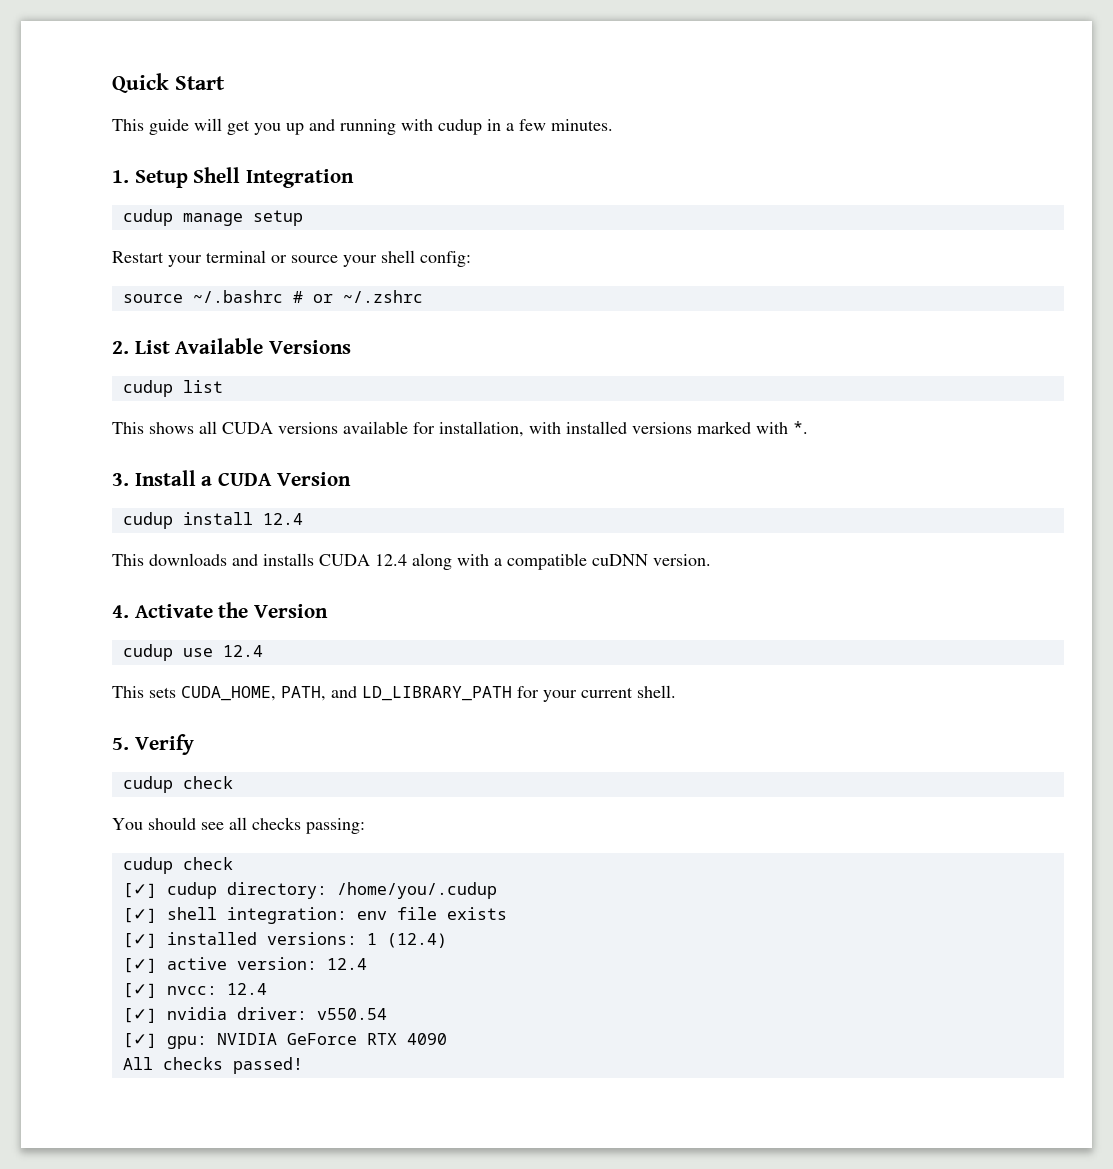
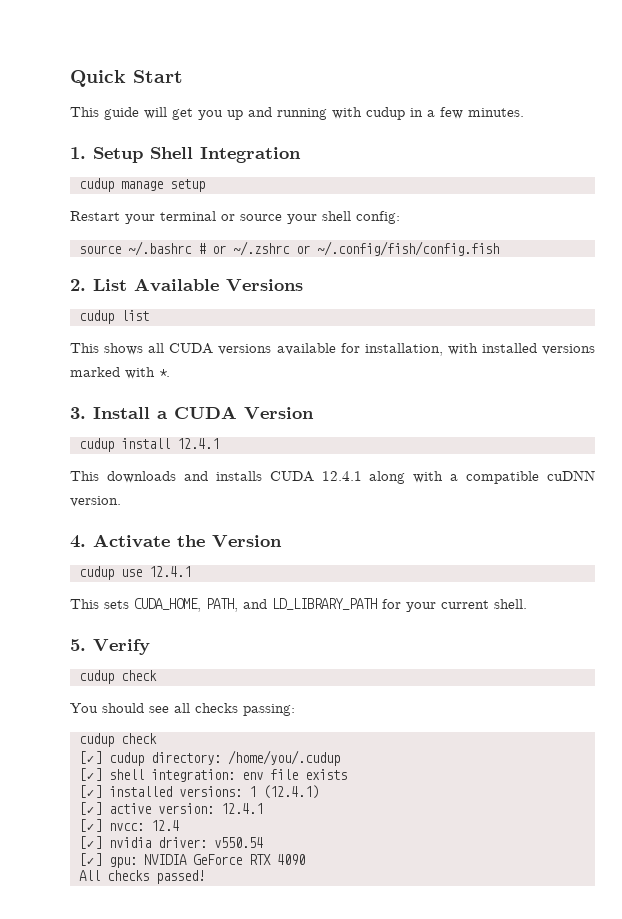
(423, 296) none -> [296,241,499,256] or ~/.config/fish/config.fish
[262,513,303,525] 12.4 -> [177,438,219,449] 12.4.1
[375,554,407,566] 12.4 -> [321,471,362,481] 12.4.1
[222,645,263,657] 12.4 -> [149,566,191,577] 12.4.1
[386,933,447,948] (12.4) -> [263,785,319,799] (12.4.1)
[326,958,367,970] 12.4 -> [221,803,263,814] 12.4.1

